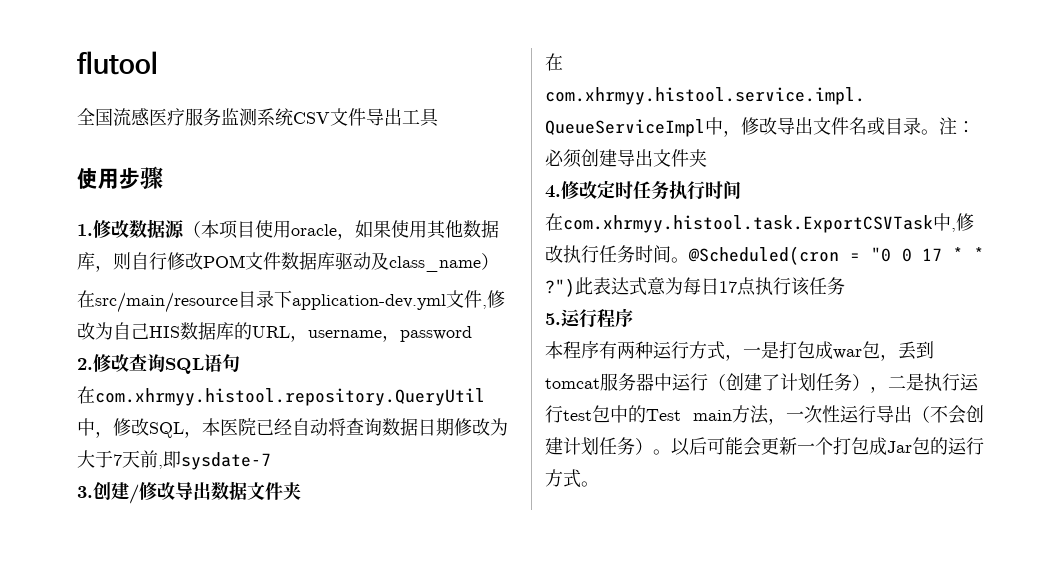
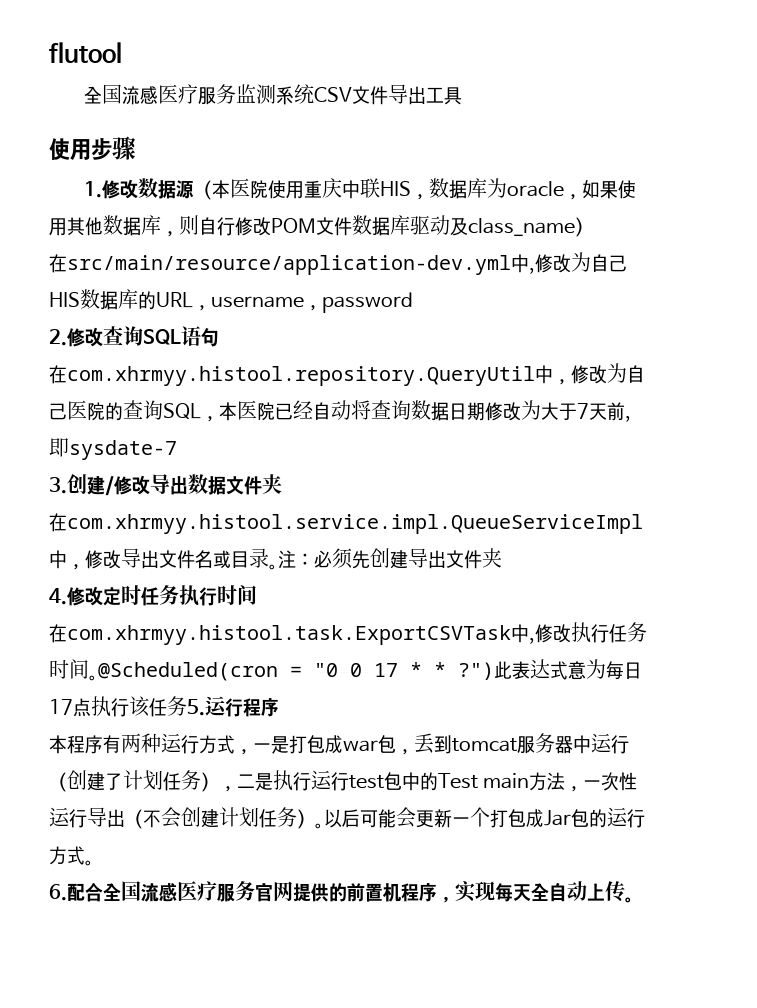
[219,220,291,239] 项目使用 -> [229,178,507,200] 医院使用重庆中联HIS，数据库为
[95,290,482,313] src/main/resource目录下application-dev.yml文件 -> [67,254,529,275] src/main/resource/application-dev.yml中
(149, 427) none -> [607,363,645,383] [49,400,163,421] 为自己医院的查询
(582, 158) none -> [352,550,370,569] 先
(845, 286) // -> (187, 706) none
(599, 484) none -> [49,881,634,903] // 6.配合全国流感医疗服务官网提供的前置机程序，实现每天全自动上传。

